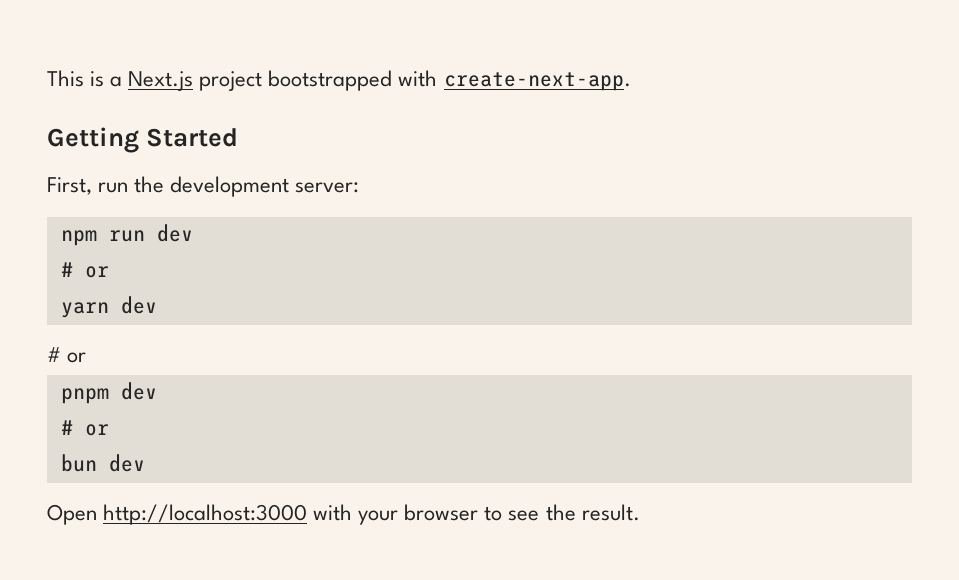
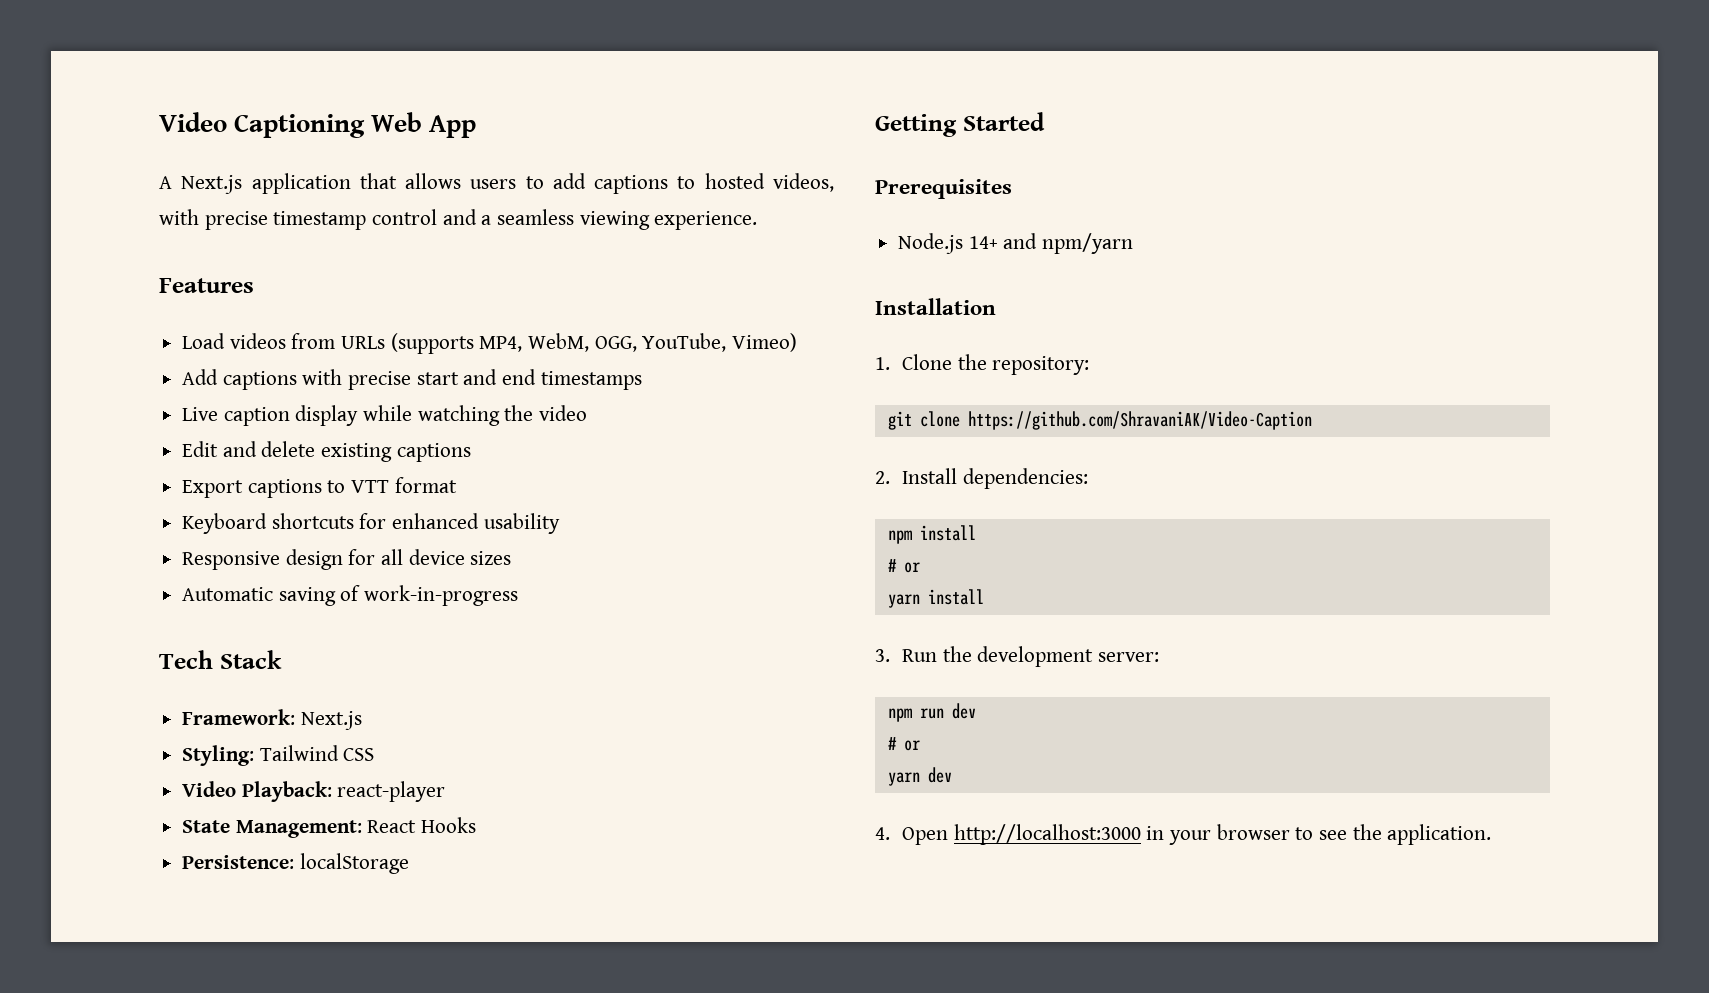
[47,70,631,91] [47,127,239,153] [47,177,129,195] This is a Next.js project bootstrapped with create-next-app. // Getting Started // First, run -> [159,112,477,138] [159,173,834,194] [159,209,758,230] [159,278,254,293] [182,333,798,354] [182,369,642,390] [182,405,588,426] [182,441,471,462] [182,477,457,498] [182,513,560,534] [182,549,512,570] [182,585,519,606] [159,650,282,669] [182,709,362,730] [182,745,375,766] [182,781,446,802] [182,817,477,838] [182,853,409,874] [875,112,1045,137] [875,179,1012,199] [898,233,1134,254] [875,298,996,315] [875,354,1090,375] [887,411,1312,430] [875,468,1088,489] [887,525,976,544] [887,559,920,573] [887,589,984,608] [875,649,937,662] Video Captioning Web App // A Next.js application that allows users to add captions to hosted videos, with precise timestamp control and a seamless viewing experience. // Features // Load videos from URLs (supports MP4, WebM, OGG, YouTube, Vimeo) // Add captions with precise start and end timestamps // Live caption display while watching the video // Edit and delete existing captions // Export captions to VTT format // Keyboard shortcuts for enhanced usability // Responsive design for all device sizes // Automatic saving of work-in-progress // Tech Stack // Framework: Next.js // Styling: Tailwind CSS // Video Playback: react-player // State Management: React Hooks // Persistence: localStorage // Getting Started // Prerequisites // Node.js 14+ and npm/yarn // Installation // 1. Clone the repository: // git clone https://github.com/ShravaniAK/Video-Caption // 2. Install dependencies: // npm install // # or // yarn install // 3. Run
[47,347,87,363] [60,382,157,404] [60,420,109,436] [60,454,145,472] # or // pnpm dev // # or // bun dev // -> [875,827,890,840] 4.
[313,504,353,521] with -> [1146,826,1165,840] in
[581,504,640,521] result. -> [1387,824,1492,845] application.

